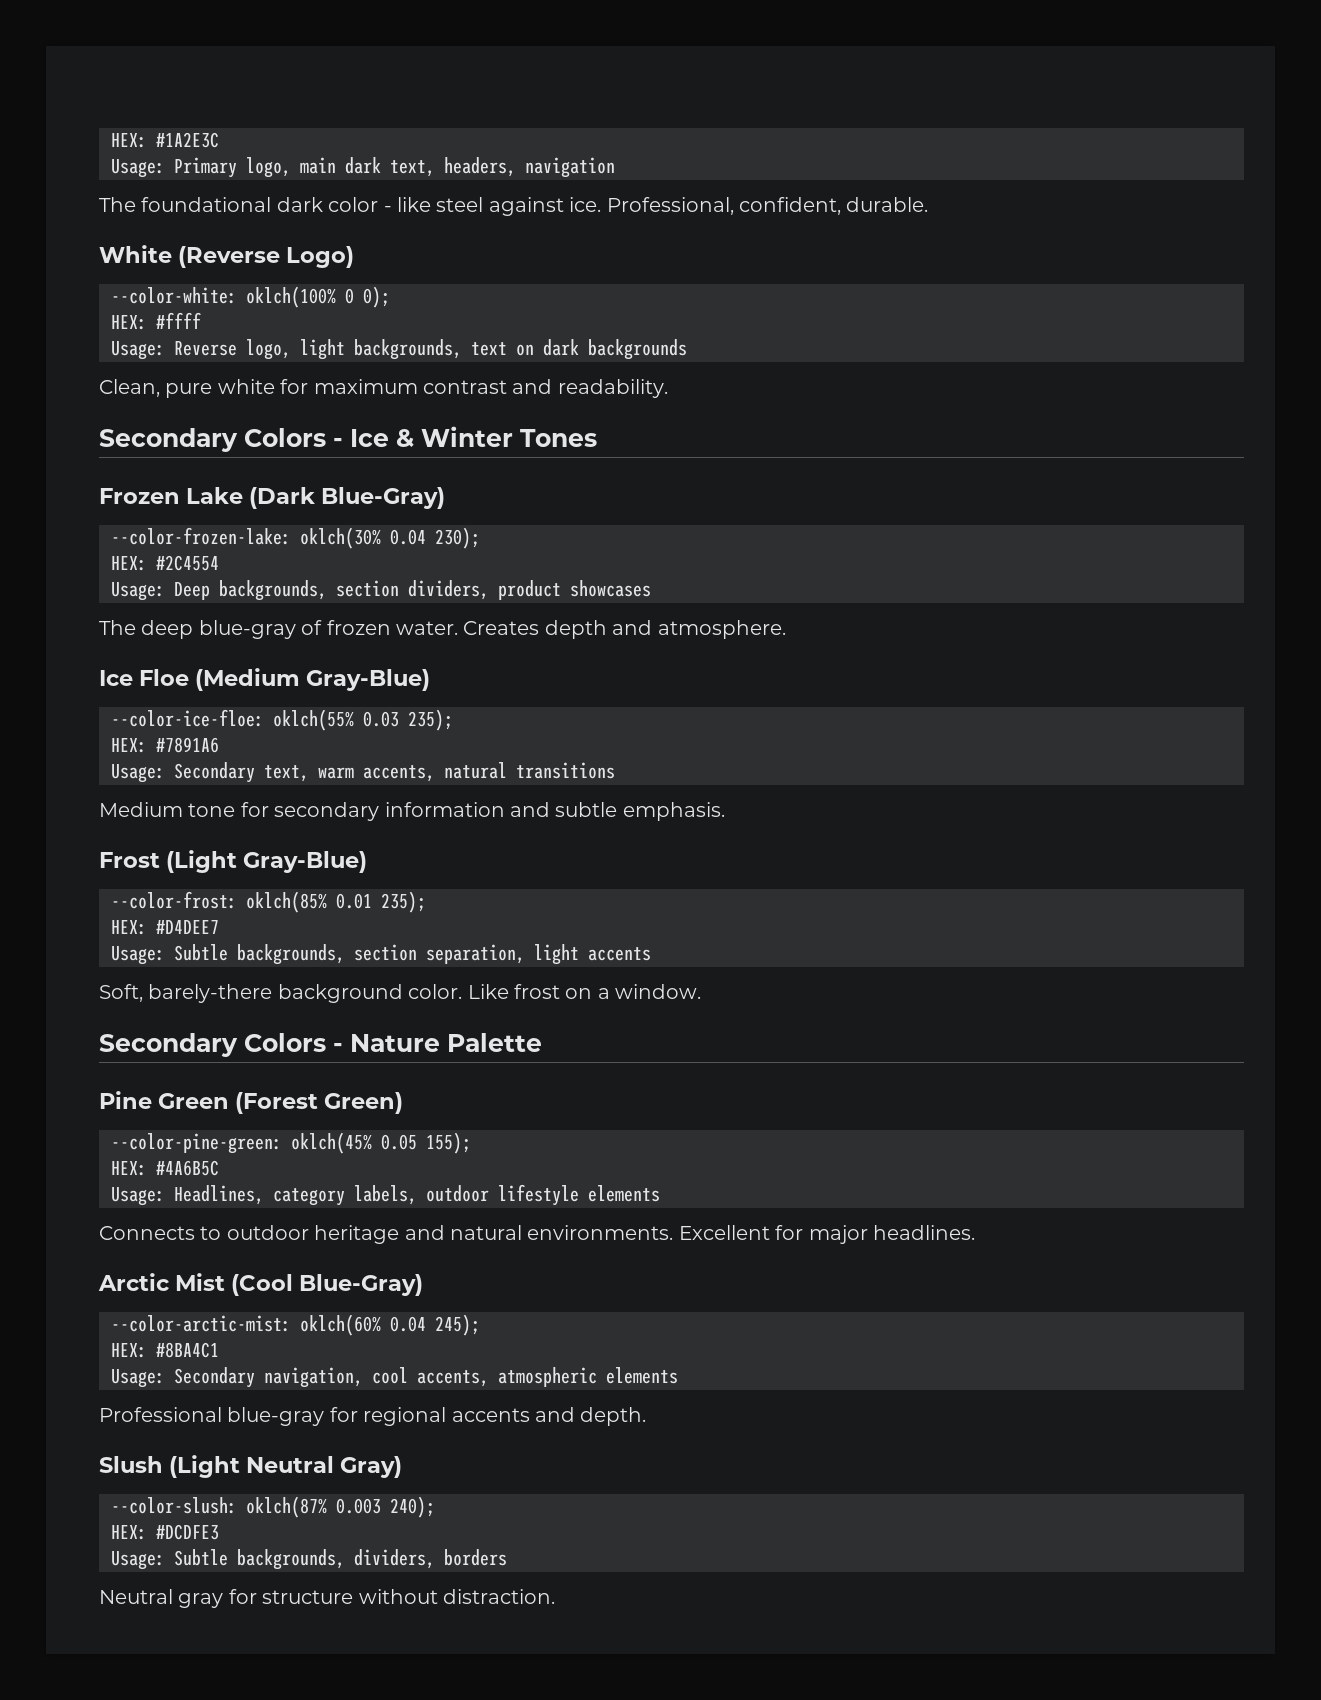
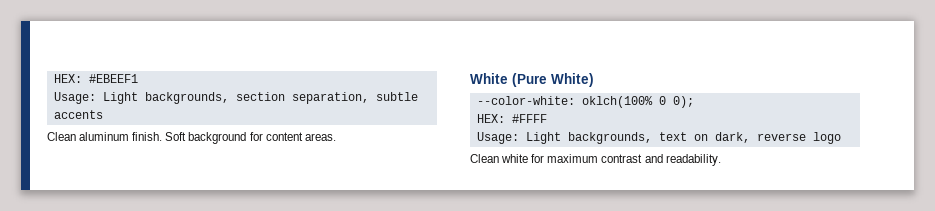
[111,132,219,148] [111,157,615,178] [99,197,929,216] HEX: #1A2E3C // Usage: Primary logo, main dark text, headers, navigation // The foundational dark color - like steel against ice. Professional, confident, durable. -> [53,74,138,83] [53,92,418,104] [53,110,103,119] [47,132,336,144] HEX: #EBEEF1 // Usage: Light backgrounds, section separation, subtle accents // Clean aluminum finish. Soft background for content areas.
[178,246,355,268] (Reverse Logo) -> [512,73,594,87] (Pure White)
[156,312,201,329] [111,339,687,360] [99,379,213,398] #ffff // Usage: Reverse logo, light backgrounds, text on dark backgrounds // Clean, pure -> [511,114,547,123] [476,132,841,144] [470,154,499,163] #FFFF // Usage: Light backgrounds, text on dark, reverse logo // Clean
[99,426,597,452] [99,487,446,509] [111,527,480,549] [111,555,219,571] [111,580,651,601] [99,620,786,639] [99,668,431,691] [111,709,453,731] [111,737,219,753] [111,762,615,783] [99,802,725,821] [99,850,368,873] [111,891,426,913] [111,920,219,935] [111,944,651,965] [99,984,702,1003] [99,1033,542,1057] [99,1091,404,1114] [111,1132,471,1154] [111,1160,219,1176] [111,1184,660,1206] [99,1225,975,1244] [98,1273,424,1296] [111,1314,480,1336] [111,1342,219,1358] [111,1367,678,1388] [99,1407,647,1426] [99,1455,403,1478] [111,1496,435,1518] [111,1524,219,1540] [111,1549,507,1570] [99,1589,555,1608] // Secondary Colors - Ice & Winter Tones // Frozen Lake (Dark Blue-Gray) // --color-frozen-lake: oklch(30% 0.04 230); // HEX: #2C4554 // Usage: Deep backgrounds, section dividers, product showcases // The deep blue-gray of frozen water. Creates depth and atmosphere. // Ice Floe (Medium Gray-Blue) // --color-ice-floe: oklch(55% 0.03 235); // HEX: #7891A6 // Usage: Secondary text, warm accents, natural transitions // Medium tone for secondary information and subtle emphasis. // Frost (Light Gray-Blue) // --color-frost: oklch(85% 0.01 235); // HEX: #D4DEE7 // Usage: Subtle backgrounds, section separation, light accents // Soft, barely-there background color. Like frost on a window. // Secondary Colors - Nature Palette // Pine Green (Forest Green) // --color-pine-green: oklch(45% 0.05 155); // HEX: #4A6B5C // Usage: Headlines, category labels, outdoor lifestyle elements // Connects to outdoor heritage and natural environments. Excellent for major headlines. // Arctic Mist (Cool Blue-Gray) // --color-arctic-mist: oklch(60% 0.04 245); // HEX: #8BA4C1 // Usage: Secondary navigation, cool accents, atmospheric elements // Professional blue-gray for regional accents and depth. // Slush (Light Neutral Gray) // --color-slush: oklch(87% 0.003 240); // HEX: #DCDFE3 // Usage: Subtle backgrounds, dividers, borders // Neutral gray for structure without distraction. -> (721, 160) none

